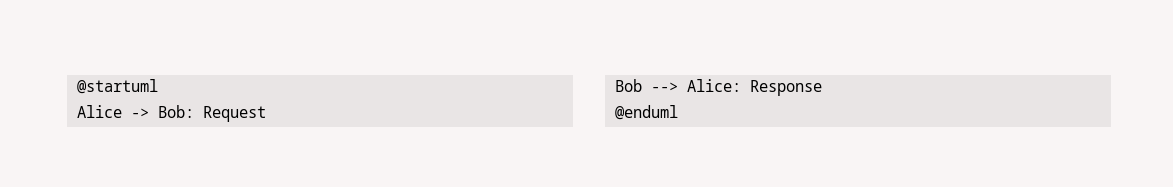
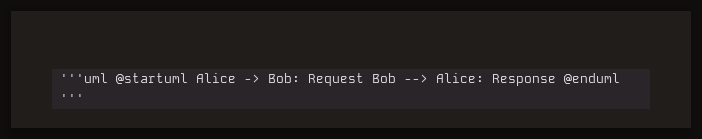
(76, 86) none -> [59,73,108,83] '''uml
(158, 86) // -> (188, 78) none
(266, 114) // -> (364, 79) none
[614,105,678,120] // @enduml -> [563,73,620,84] [59,94,84,103] @enduml '''

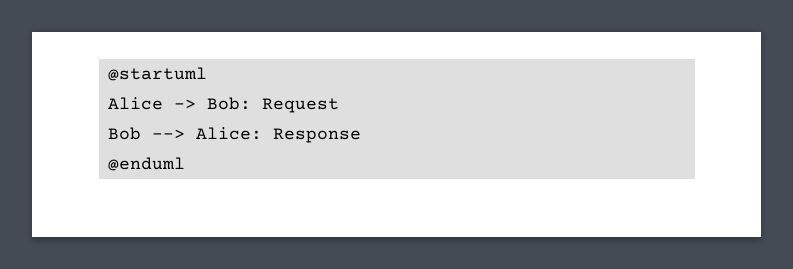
[59,73,108,83] '''uml -> (107, 74) none
(188, 78) none -> (207, 74) //
(364, 79) none -> (339, 105) //
[563,73,620,84] [59,94,84,103] @enduml ''' -> [107,157,185,171] // @enduml

